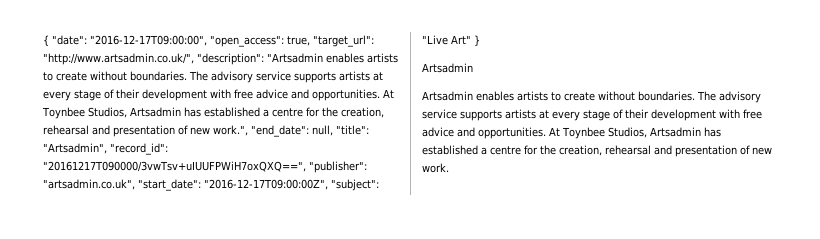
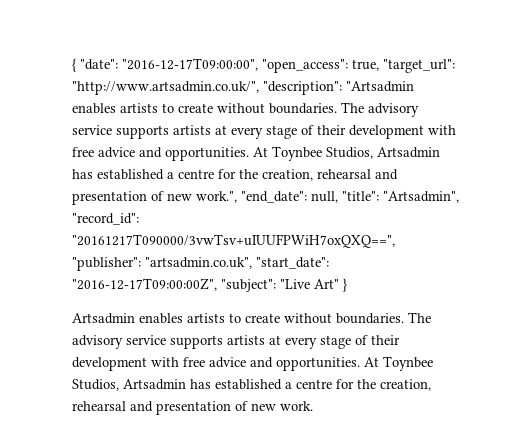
[422,91,473,101] // Artsadmin -> (135, 318) none

